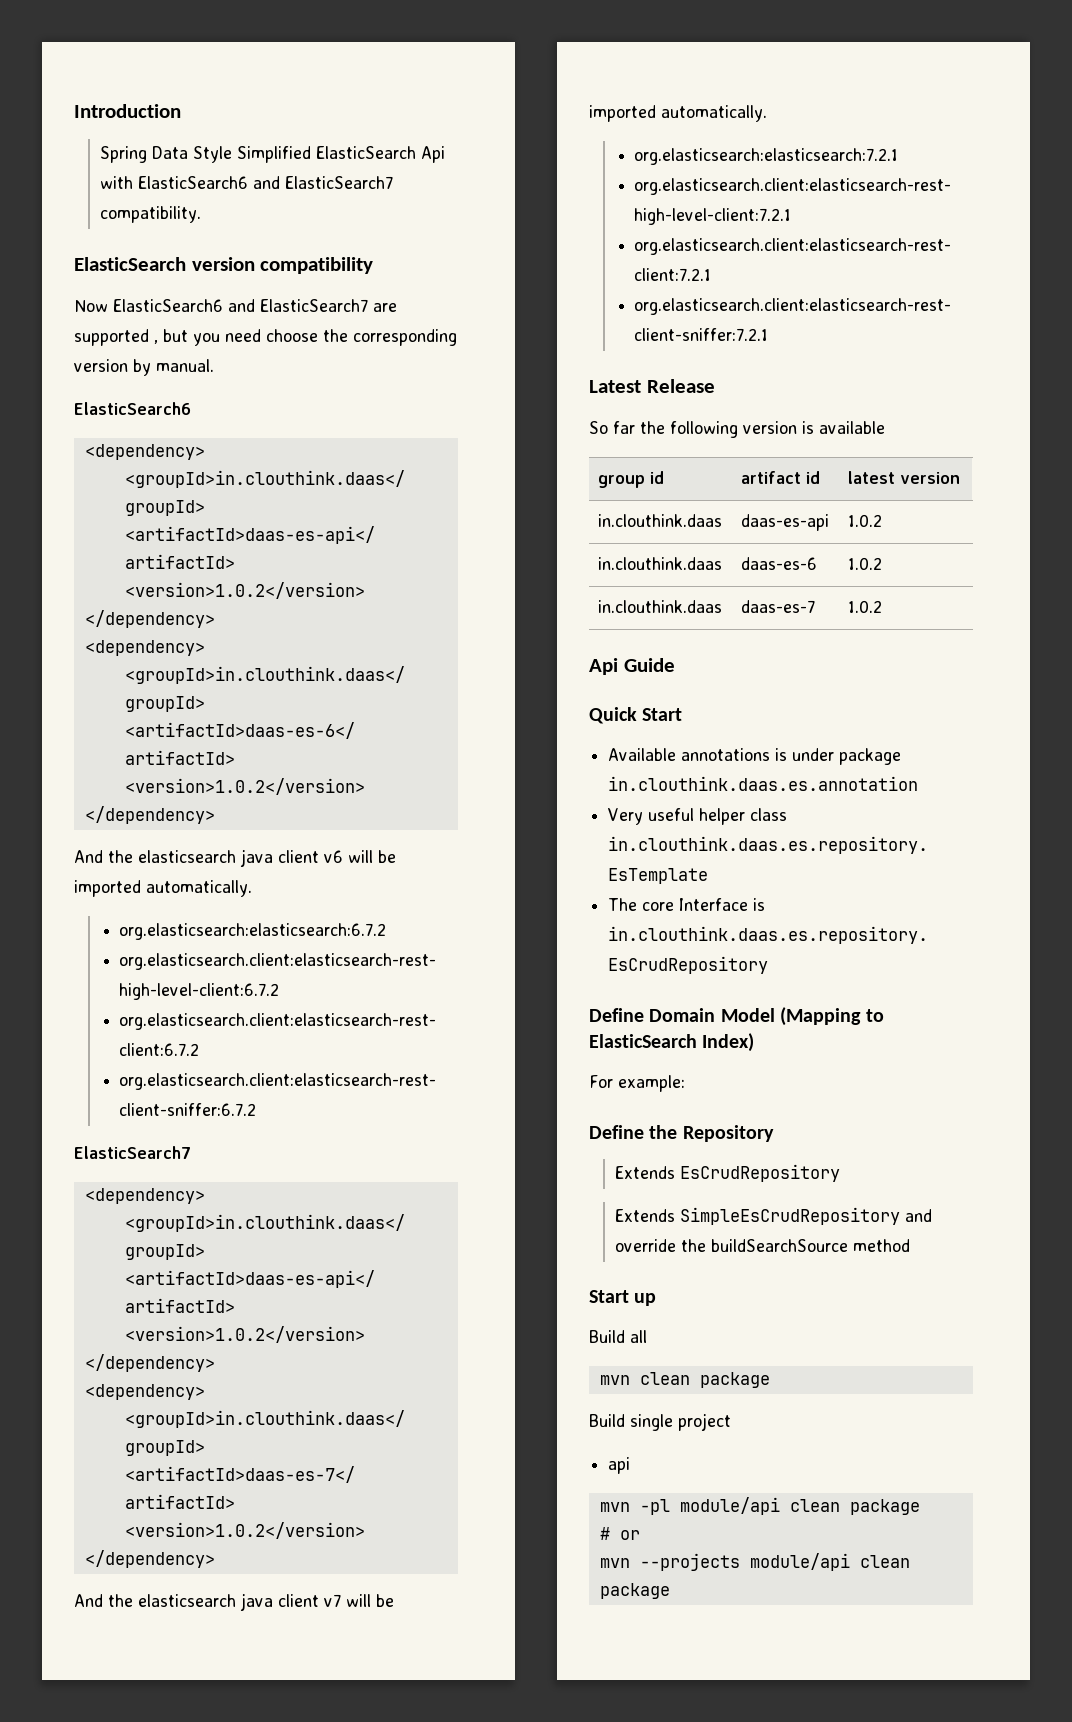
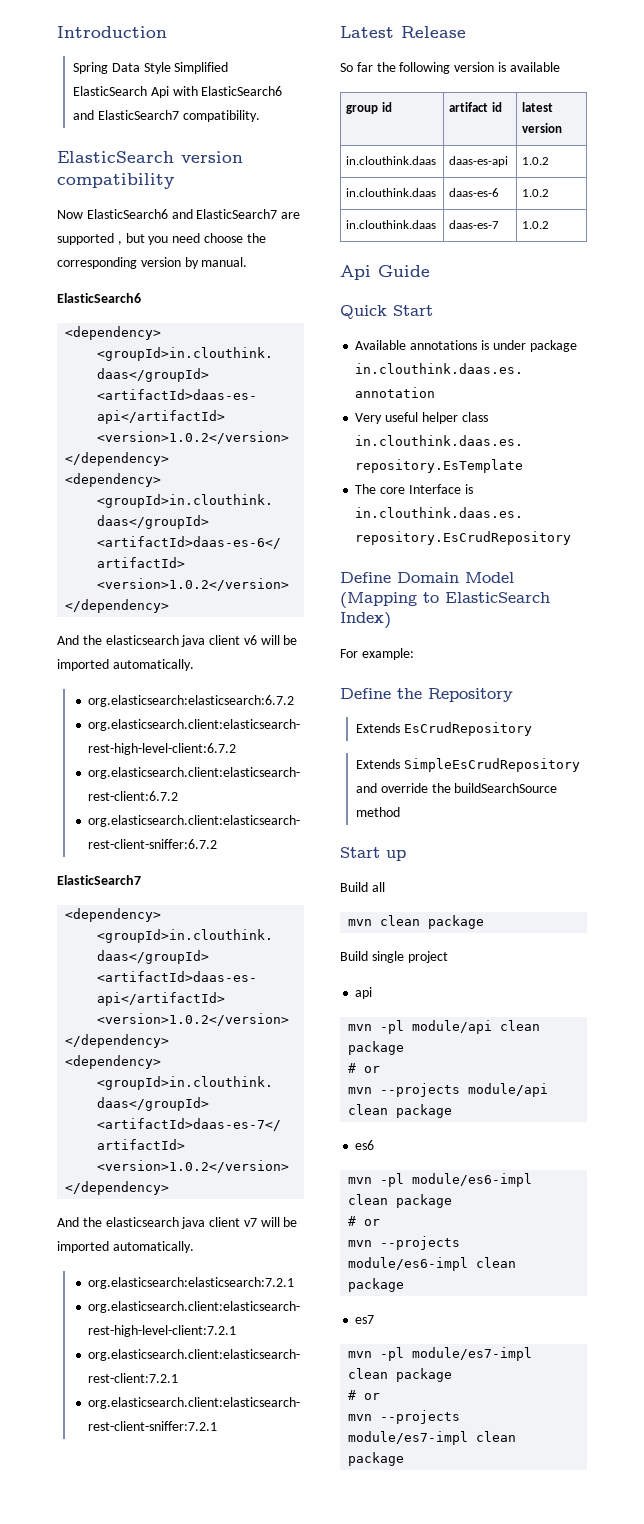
(670, 1591) none -> [355,1140,375,1150] [348,1173,533,1187] [348,1194,453,1208] [348,1216,381,1226] [348,1236,461,1250] [348,1257,517,1271] [348,1278,405,1292] [355,1315,375,1324] [348,1347,533,1361] [348,1368,453,1382] [348,1390,381,1400] [348,1410,461,1424] [348,1431,517,1445] [348,1452,405,1466] // es6 // mvn -pl module/es6-impl clean package // # or // mvn --projects module/es6-impl clean package // es7 // mvn -pl module/es7-impl clean package // # or // mvn --projects module/es7-impl clean package

